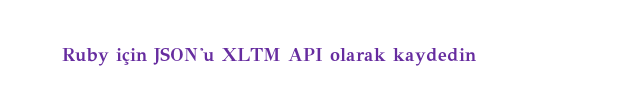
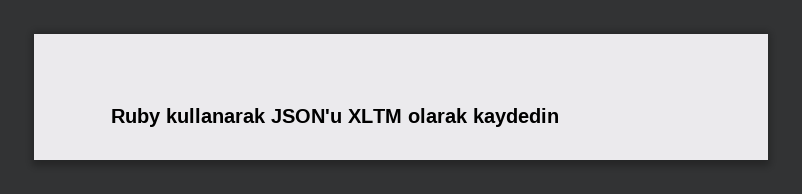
[116,48,147,65] için -> [166,108,266,123] kullanarak
[287,48,323,61] API -> (402, 116) none

